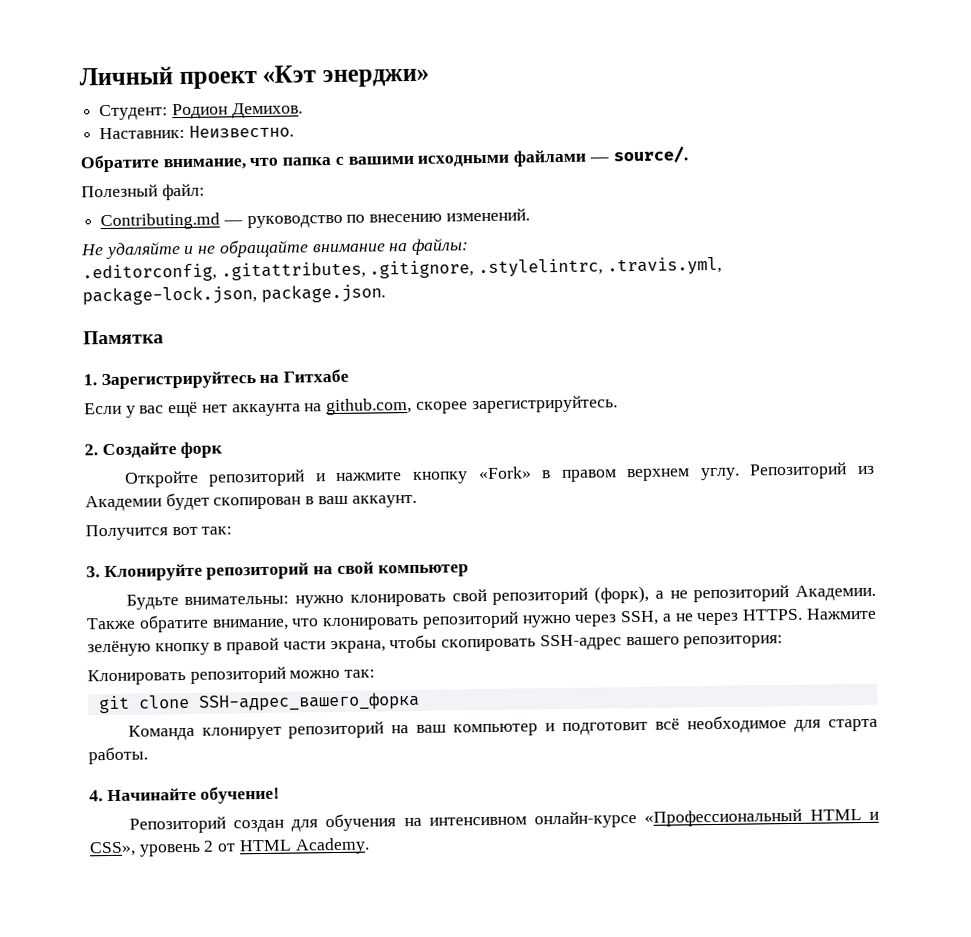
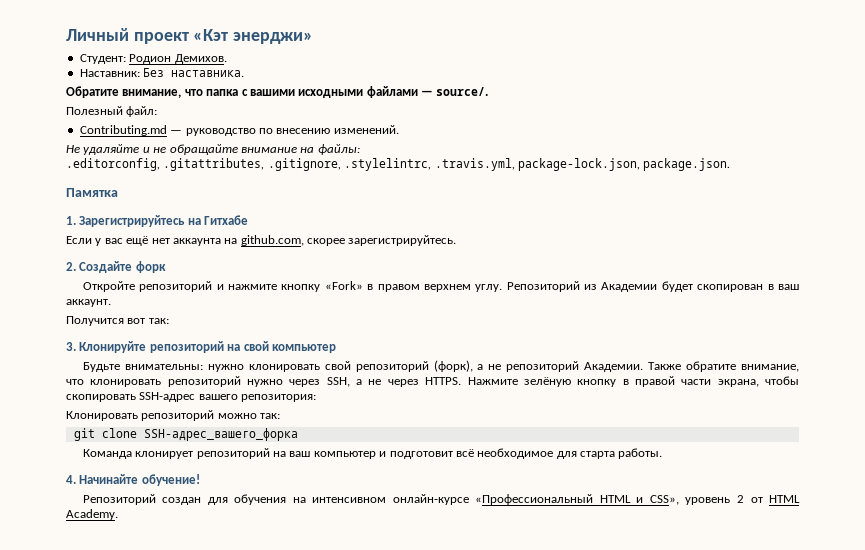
[188,124,294,138] Неизвестно. -> [143,68,245,77] Без наставника.

